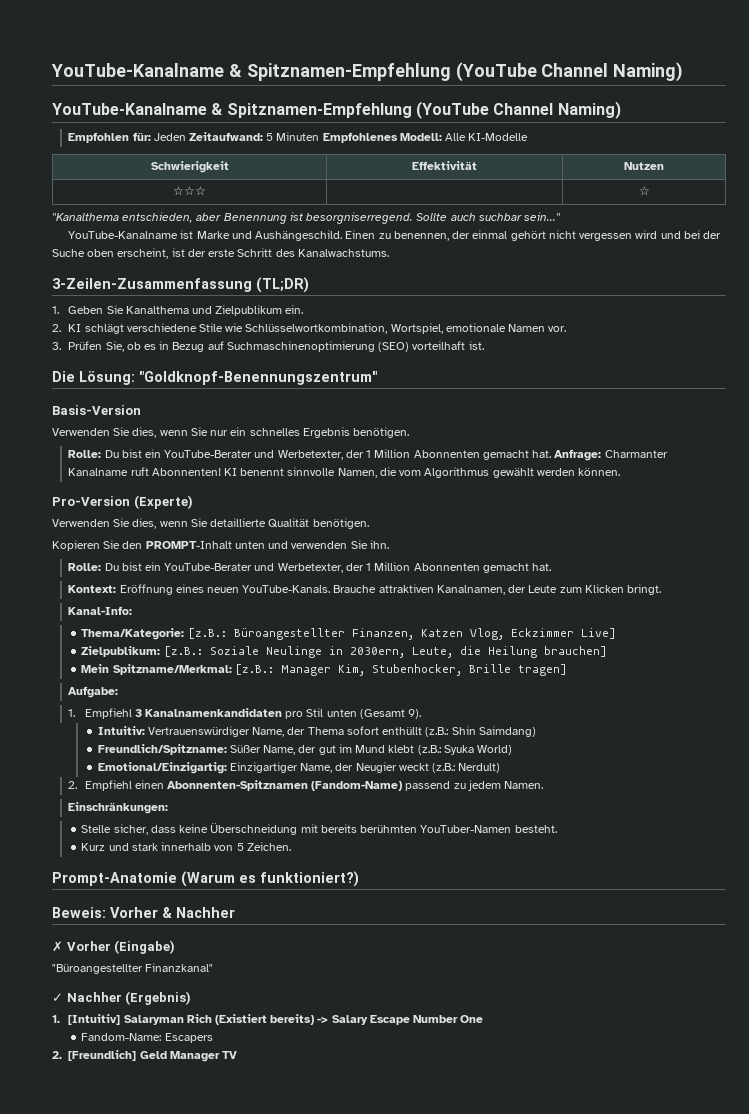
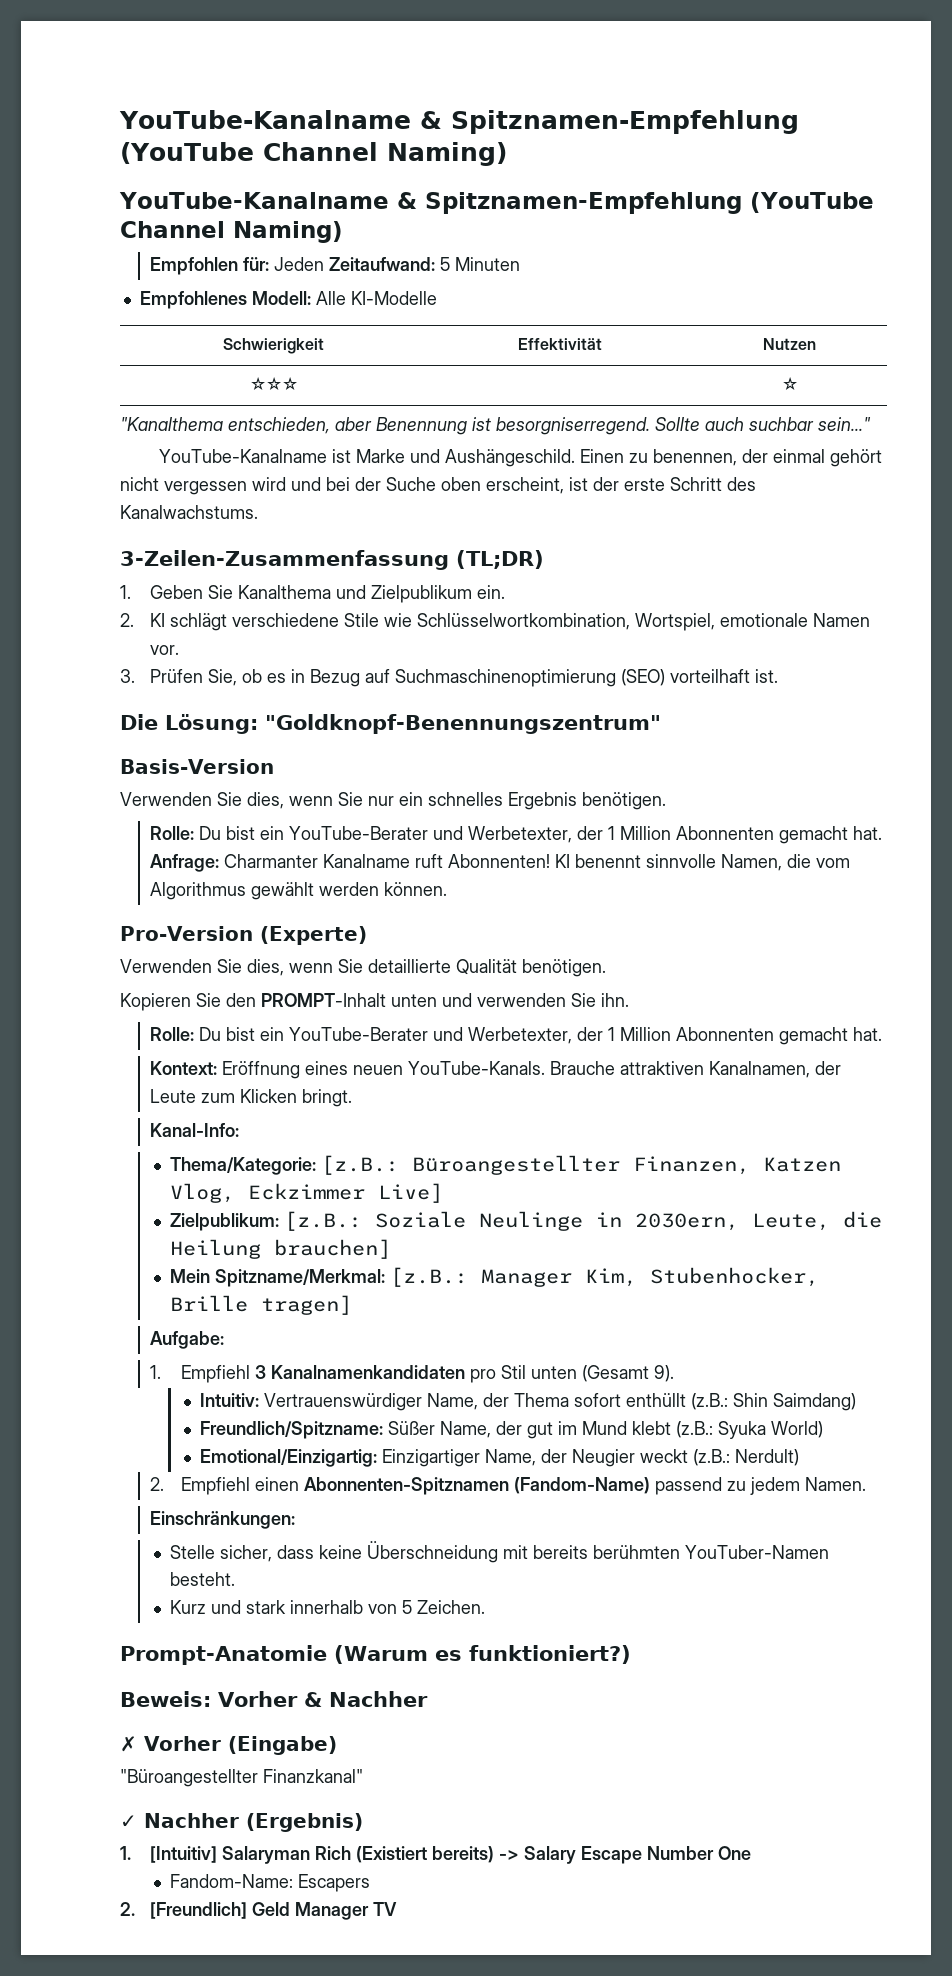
(320, 136) none -> (521, 264) //

